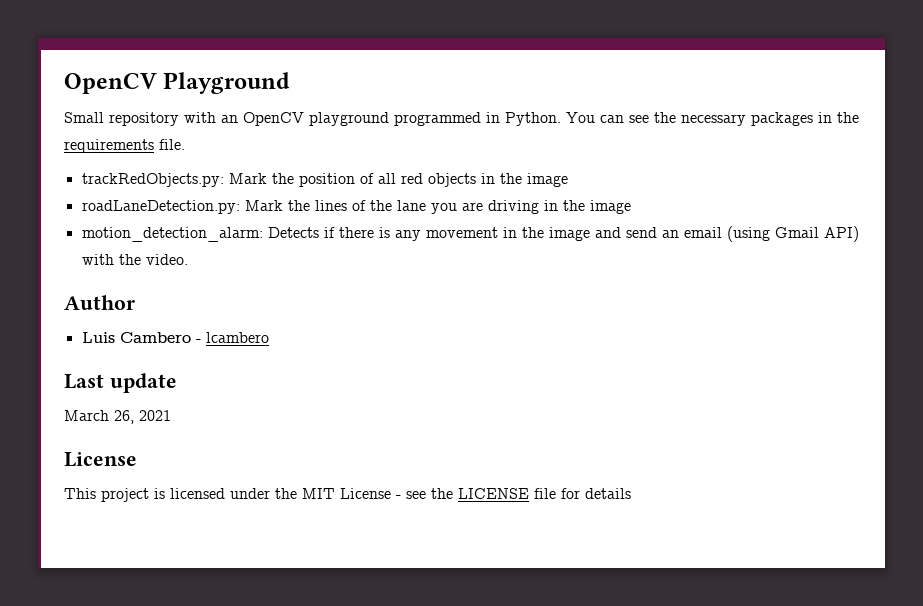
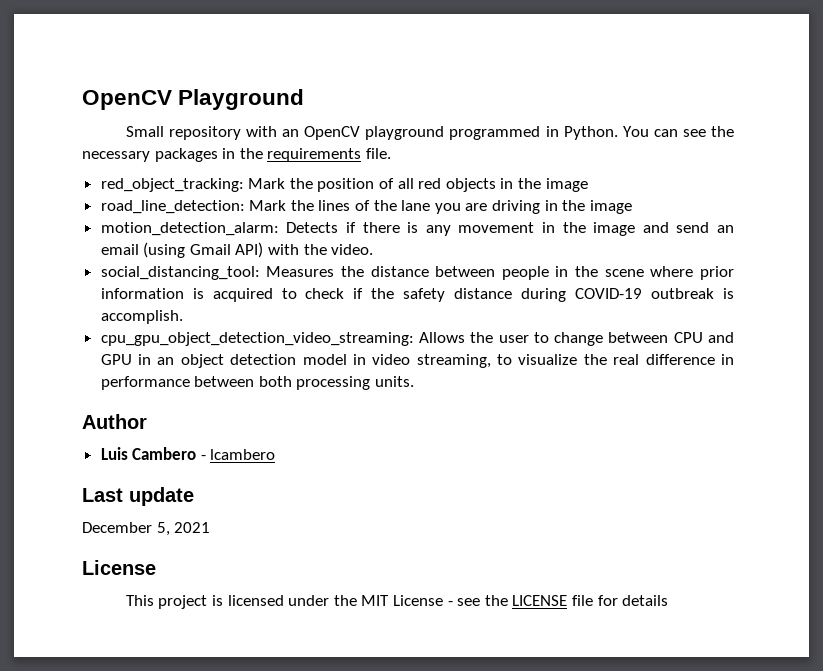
[81,173,224,187] trackRedObjects.py: -> [100,178,244,192] red_object_tracking:
[81,200,240,214] roadLaneDetection.py: -> [100,200,245,214] road_line_detection:
(188, 259) none -> [100,266,734,280] [100,288,734,302] [100,310,183,324] [100,332,734,346] [100,354,734,368] [100,376,415,390] // social_distancing_tool: Measures the distance between people in the scene where prior information is acquired to check if the safety distance during COVID-19 outbreak is accomplish. // cpu_gpu_object_detection_video_streaming: Allows the user to change between CPU and GPU in an object detection model in video streaming, to visualize the real difference in performance between both processing units.
[64,410,134,424] March 26, -> [82,522,170,536] December 5,

